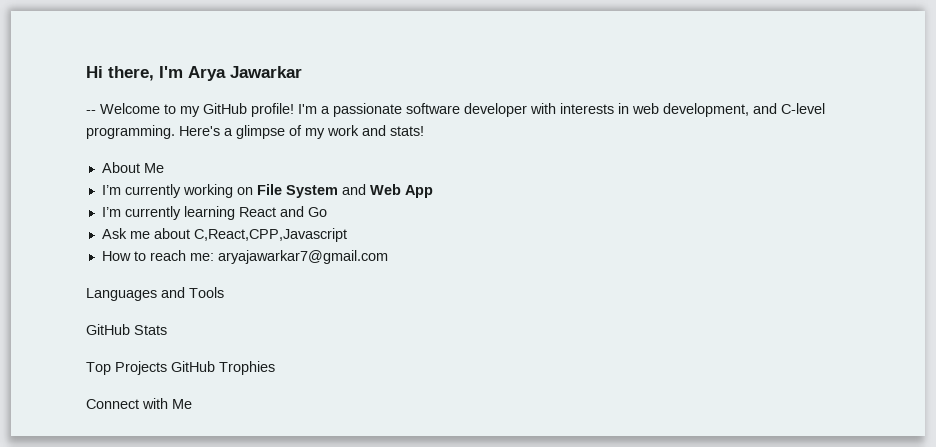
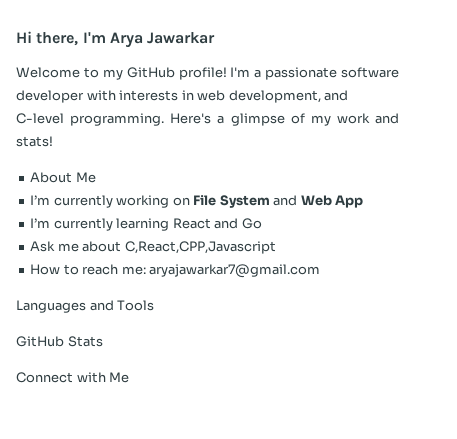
[86,110,96,114] -- -> (216, 38) none
[86,361,275,375] // Top Projects GitHub Trophies -> (103, 341) none

